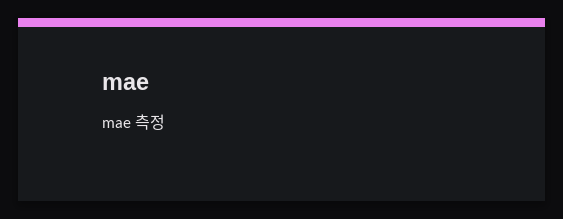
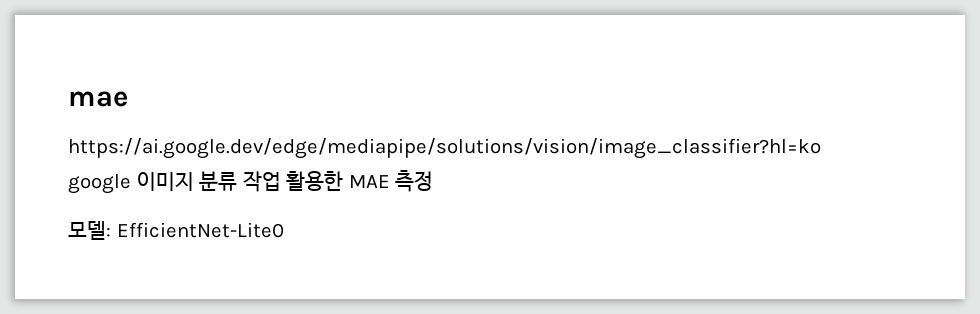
[102,120,131,128] mae -> [68,138,821,159] [68,171,390,194] https://ai.google.dev/edge/mediapipe/solutions/vision/image_classifier?hl=ko google 이미지 분류 작업 활용한 MAE
(166, 122) none -> [68,221,284,240] // 모델: EfficientNet-Lite0

